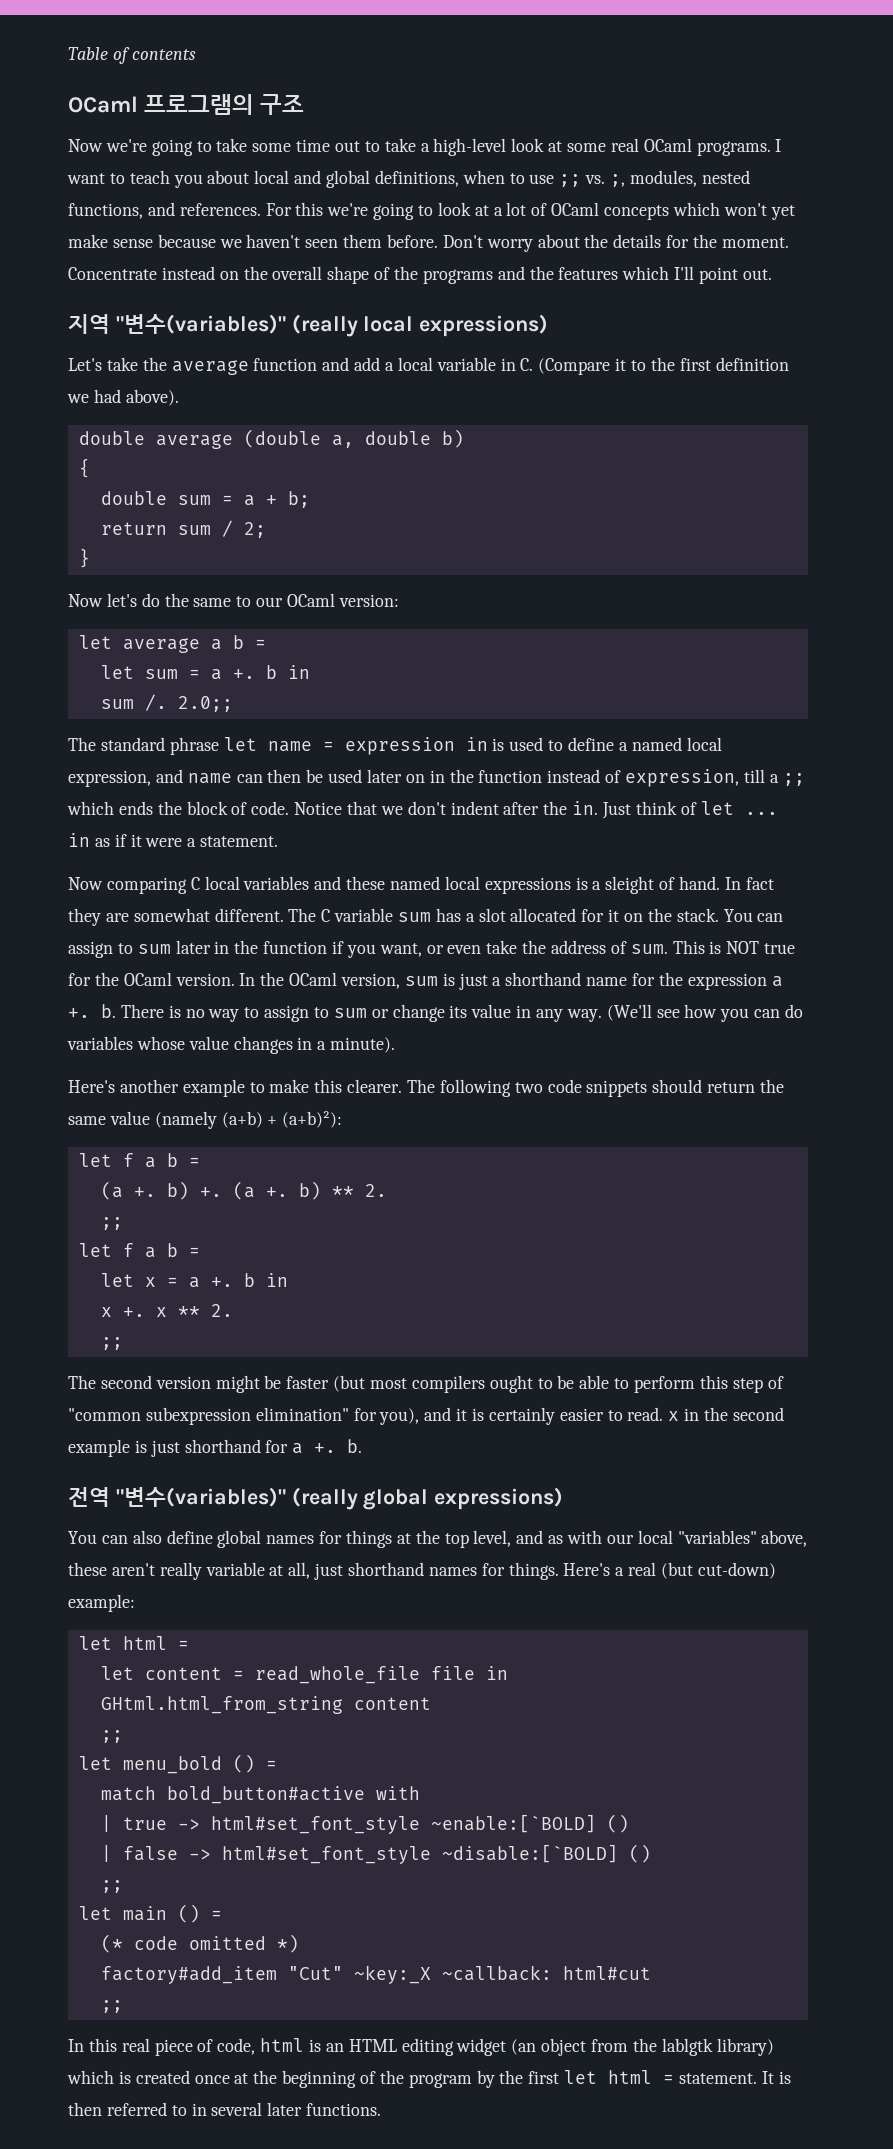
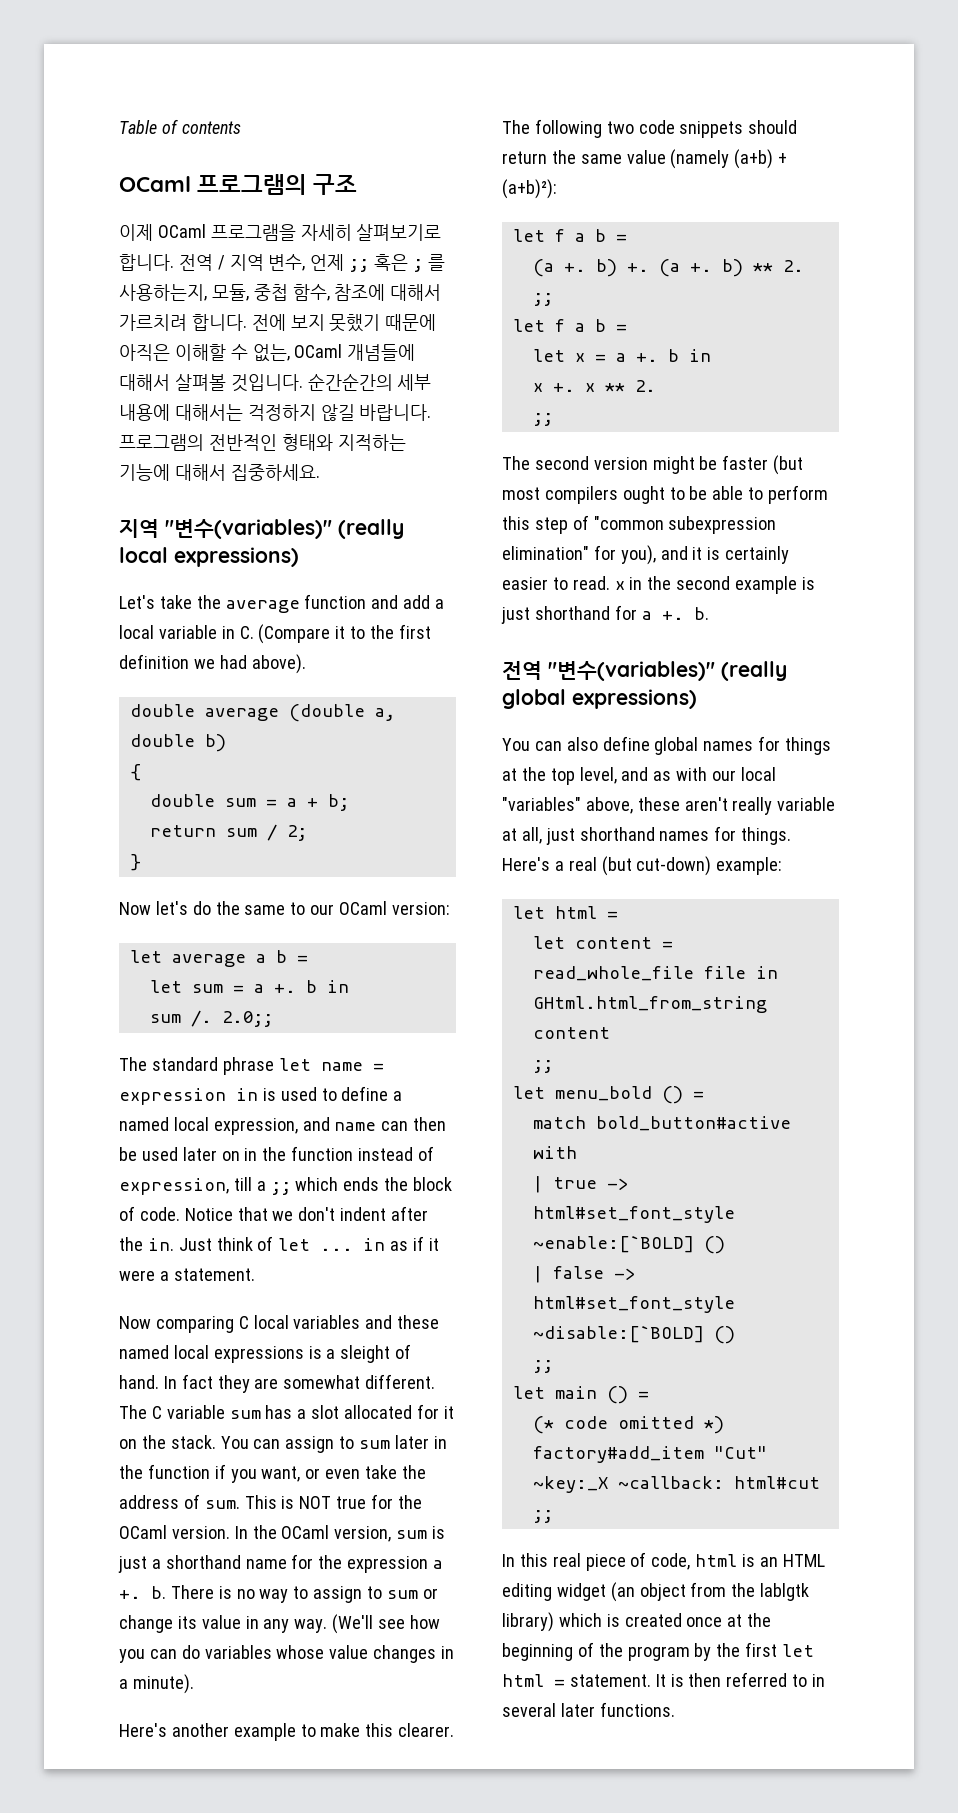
[68,138,782,156] [67,170,750,188] [68,202,795,220] [68,234,789,252] [68,266,772,284] Now we're going to take some time out to take a high-level look at some real OCaml programs. I want to teach you about local and global definitions, when to use ;; vs. ;, modules, nested functions, and references. For this we're going to look at a lot of OCaml concepts which won't yet make sense because we haven't seen them before. Don't worry about the details for the moment. Concentrate instead on the overall shape of the programs and the features which I'll point out. -> [119,224,442,241] [119,254,445,272] [119,284,442,301] [119,314,437,332] [119,344,416,362] [119,373,432,392] [119,404,432,421] [119,434,406,451] [119,464,320,481] 이제 OCaml 프로그램을 자세히 살펴보기로 합니다. 전역 / 지역 변수, 언제 ;; 혹은 ; 를 사용하는지, 모듈, 중첩 함수, 참조에 대해서 가르치려 합니다. 전에 보지 못했기 때문에 아직은 이해할 수 없는, OCaml 개념들에 대해서 살펴볼 것입니다. 순간순간의 세부 내용에 대해서는 걱정하지 않길 바랍니다. 프로그램의 전반적인 형태와 지적하는 기능에 대해서 집중하세요.

